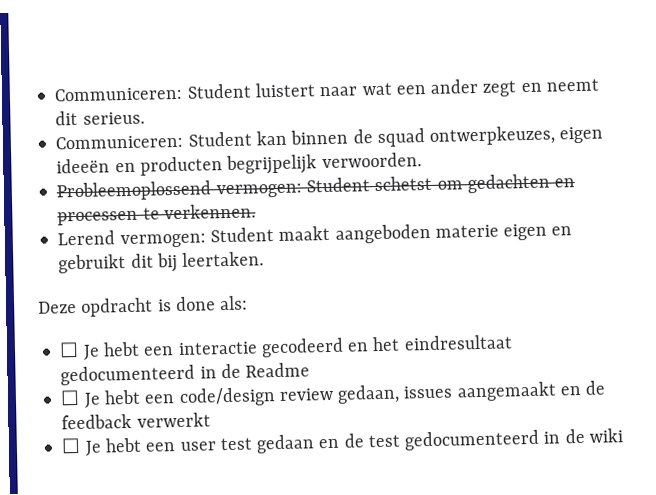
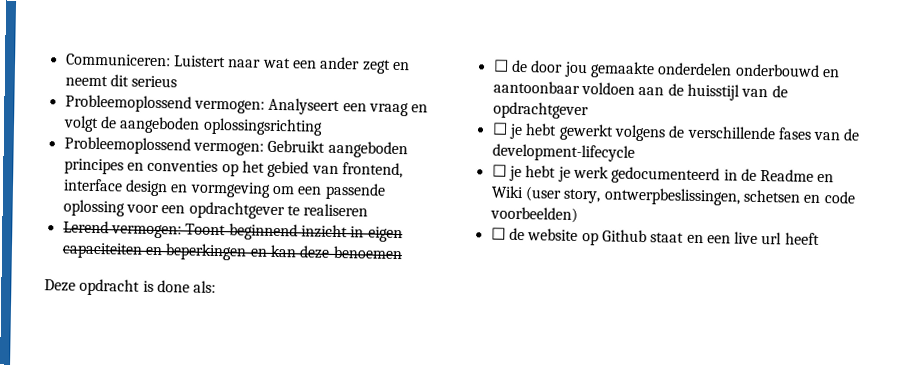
[54,82,315,102] Communiceren: Student luistert -> [65,53,226,68] Communiceren: Luistert
[82,111,145,125] [55,125,604,150] [56,152,422,176] [56,173,576,202] [57,203,256,226] [57,223,573,249] [58,251,265,274] serieus. // Communiceren: Student kan binnen de squad ontwerpkeuzes, eigen ideeën en producten begrijpelijk verwoorden. // Probleemoplossend vermogen: Student schetst om gedachten en processen te verkennen. // Lerend vermogen: Student maakt aangeboden materie eigen en gebruikt dit bij leertaken. -> [131,75,178,88] [64,94,429,117] [62,115,323,136] [63,136,408,159] [63,158,403,179] [62,178,386,200] [62,199,369,220] [62,220,403,243] [61,242,403,261] serieus // Probleemoplossend vermogen: Analyseert een vraag en volgt de aangeboden oplossingsrichting // Probleemoplossend vermogen: Gebruikt aangeboden principes en conventies op het gebied van frontend, interface design en vormgeving om een passende oplossing voor een opdrachtgever te realiseren // Lerend vermogen: Toont beginnend inzicht in eigen capaciteiten en beperkingen en kan deze benoemen
[82,334,513,360] [60,362,311,386] [60,380,606,408] [61,412,211,430] [61,428,623,456] Je hebt een interactie gecodeerd en het eindresultaat gedocumenteerd in de Readme // ☐ Je hebt een code/design review gedaan, issues aangemaakt en de feedback verwerkt // ☐ Je hebt een user test gedaan en de test gedocumenteerd in de wiki -> [510,59,840,79] [492,80,788,101] [492,101,589,120] [491,122,861,142] [491,143,635,162] [491,164,835,185] [490,185,856,206] [489,206,578,223] [490,227,820,246] de door jou gemaakte onderdelen onderbouwd en aantoonbaar voldoen aan de huisstijl van de opdrachtgever // ☐ je hebt gewerkt volgens de verschillende fases van de development-lifecycle // ☐ je hebt je werk gedocumenteerd in de Readme en Wiki (user story, ontwerpbeslissingen, schetsen en code voorbeelden) // ☐ de website op Github staat en een live url heeft

